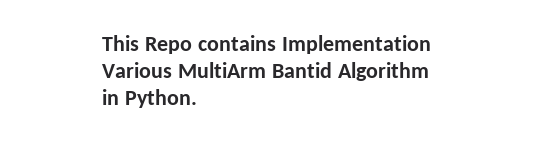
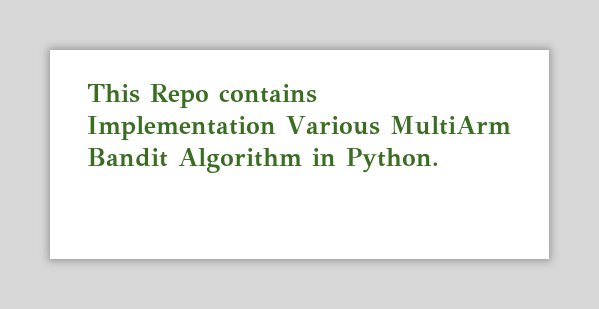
[271,62,332,78] Bantid -> [87,148,168,167] Bandit

